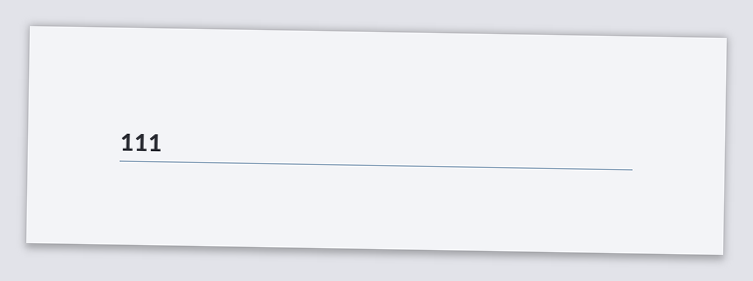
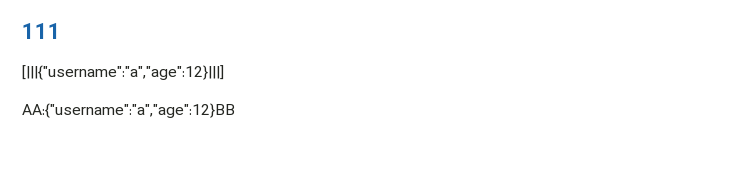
(163, 142) none -> [22,65,224,80] [22,103,235,118] // [|||{"username":"a","age":12}|||] // AA:{"username":"a","age":12}BB

